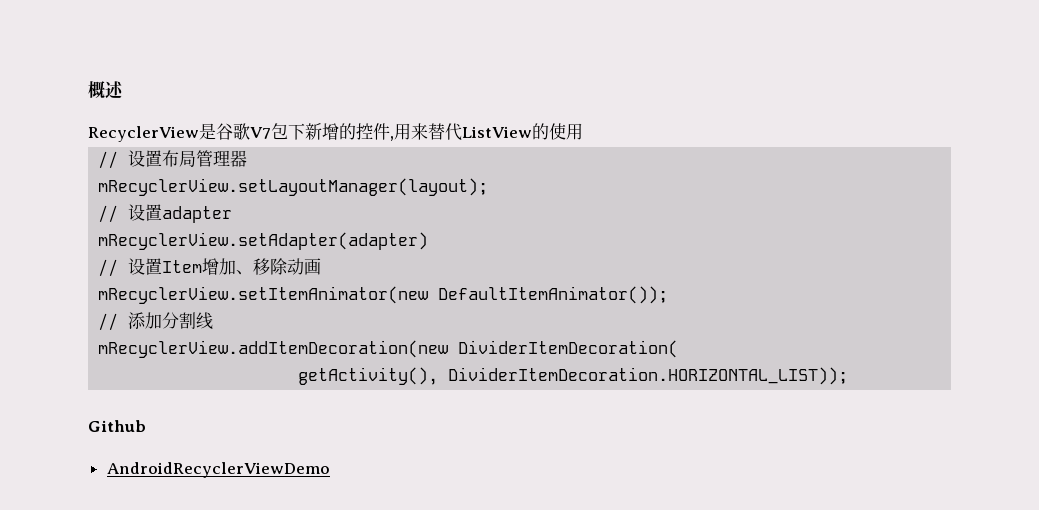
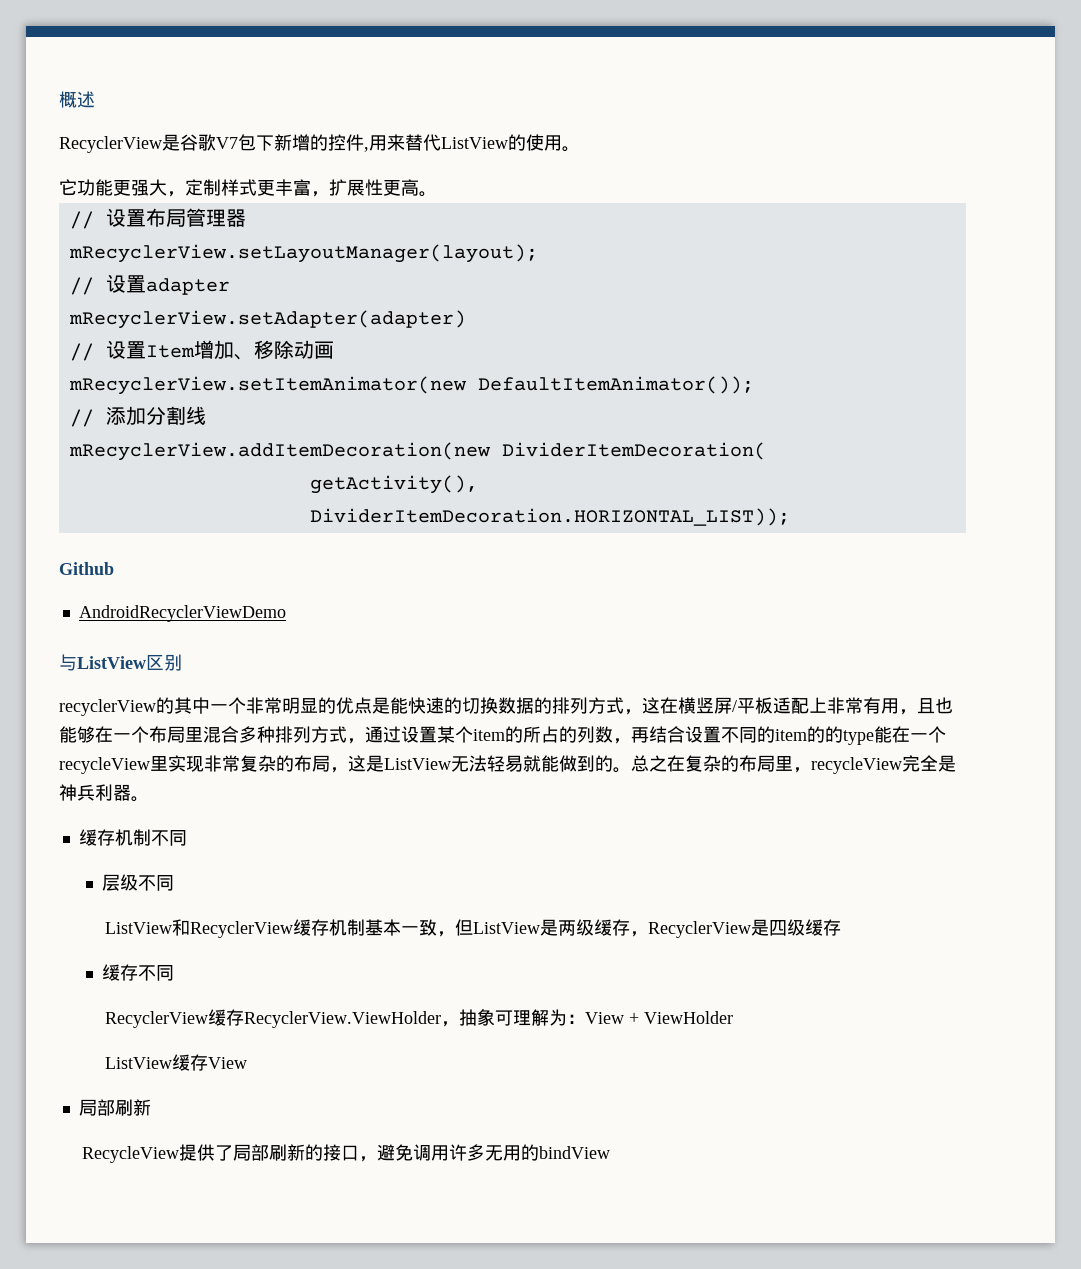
(583, 131) none -> [562,146,580,152] [59,179,437,197] 。 // 它功能更强大，定制样式更丰富，扩展性更高。
(330, 470) none -> [59,654,182,671] [59,697,953,716] [59,726,946,745] [59,755,956,774] [59,784,149,802] [78,829,187,846] [101,874,174,891] [104,919,841,938] [101,964,174,981] [104,1009,733,1028] [104,1054,247,1071] [78,1099,151,1116] [81,1144,610,1163] // 与ListView区别 // recyclerView的其中一个非常明显的优点是能快速的切换数据的排列方式，这在横竖屏/平板适配上非常有用，且也能够在一个布局里混合多种排列方式，通过设置某个item的所占的列数，再结合设置不同的item的的type能在一个recycleView里实现非常复杂的布局，这是ListView无法轻易就能做到的。总之在复杂的布局里，recycleView完全是神兵利器。 // 缓存机制不同 // 层级不同 // ListView和RecyclerView缓存机制基本一致，但ListView是两级缓存，RecyclerView是四级缓存 // 缓存不同 // RecyclerView缓存RecyclerView.ViewHolder，抽象可理解为：View + ViewHolder // ListView缓存View // 局部刷新 // RecycleView提供了局部刷新的接口，避免调用许多无用的bindView

